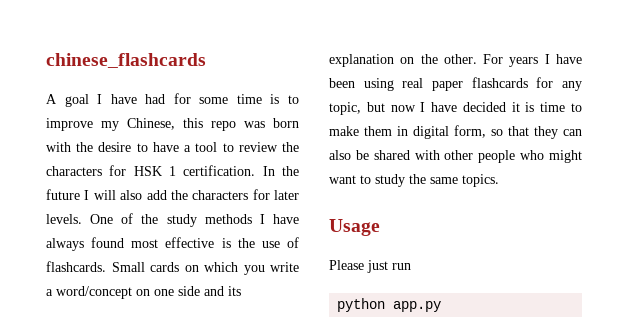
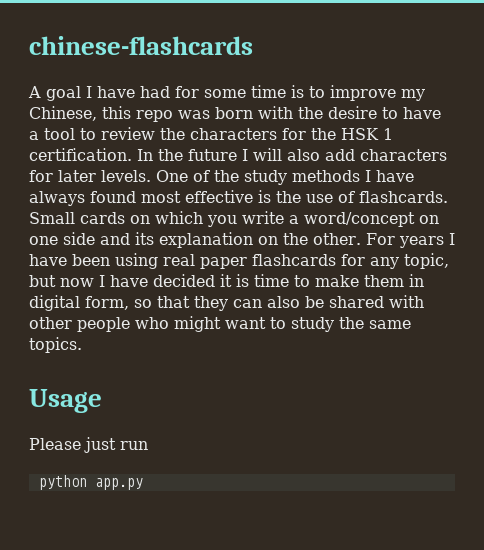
[46,53,206,68] chinese_flashcards -> [29,36,253,55] chinese-flashcards
(127, 170) none -> [311,128,336,140] the
[170,190,188,200] the -> (355, 155) none

